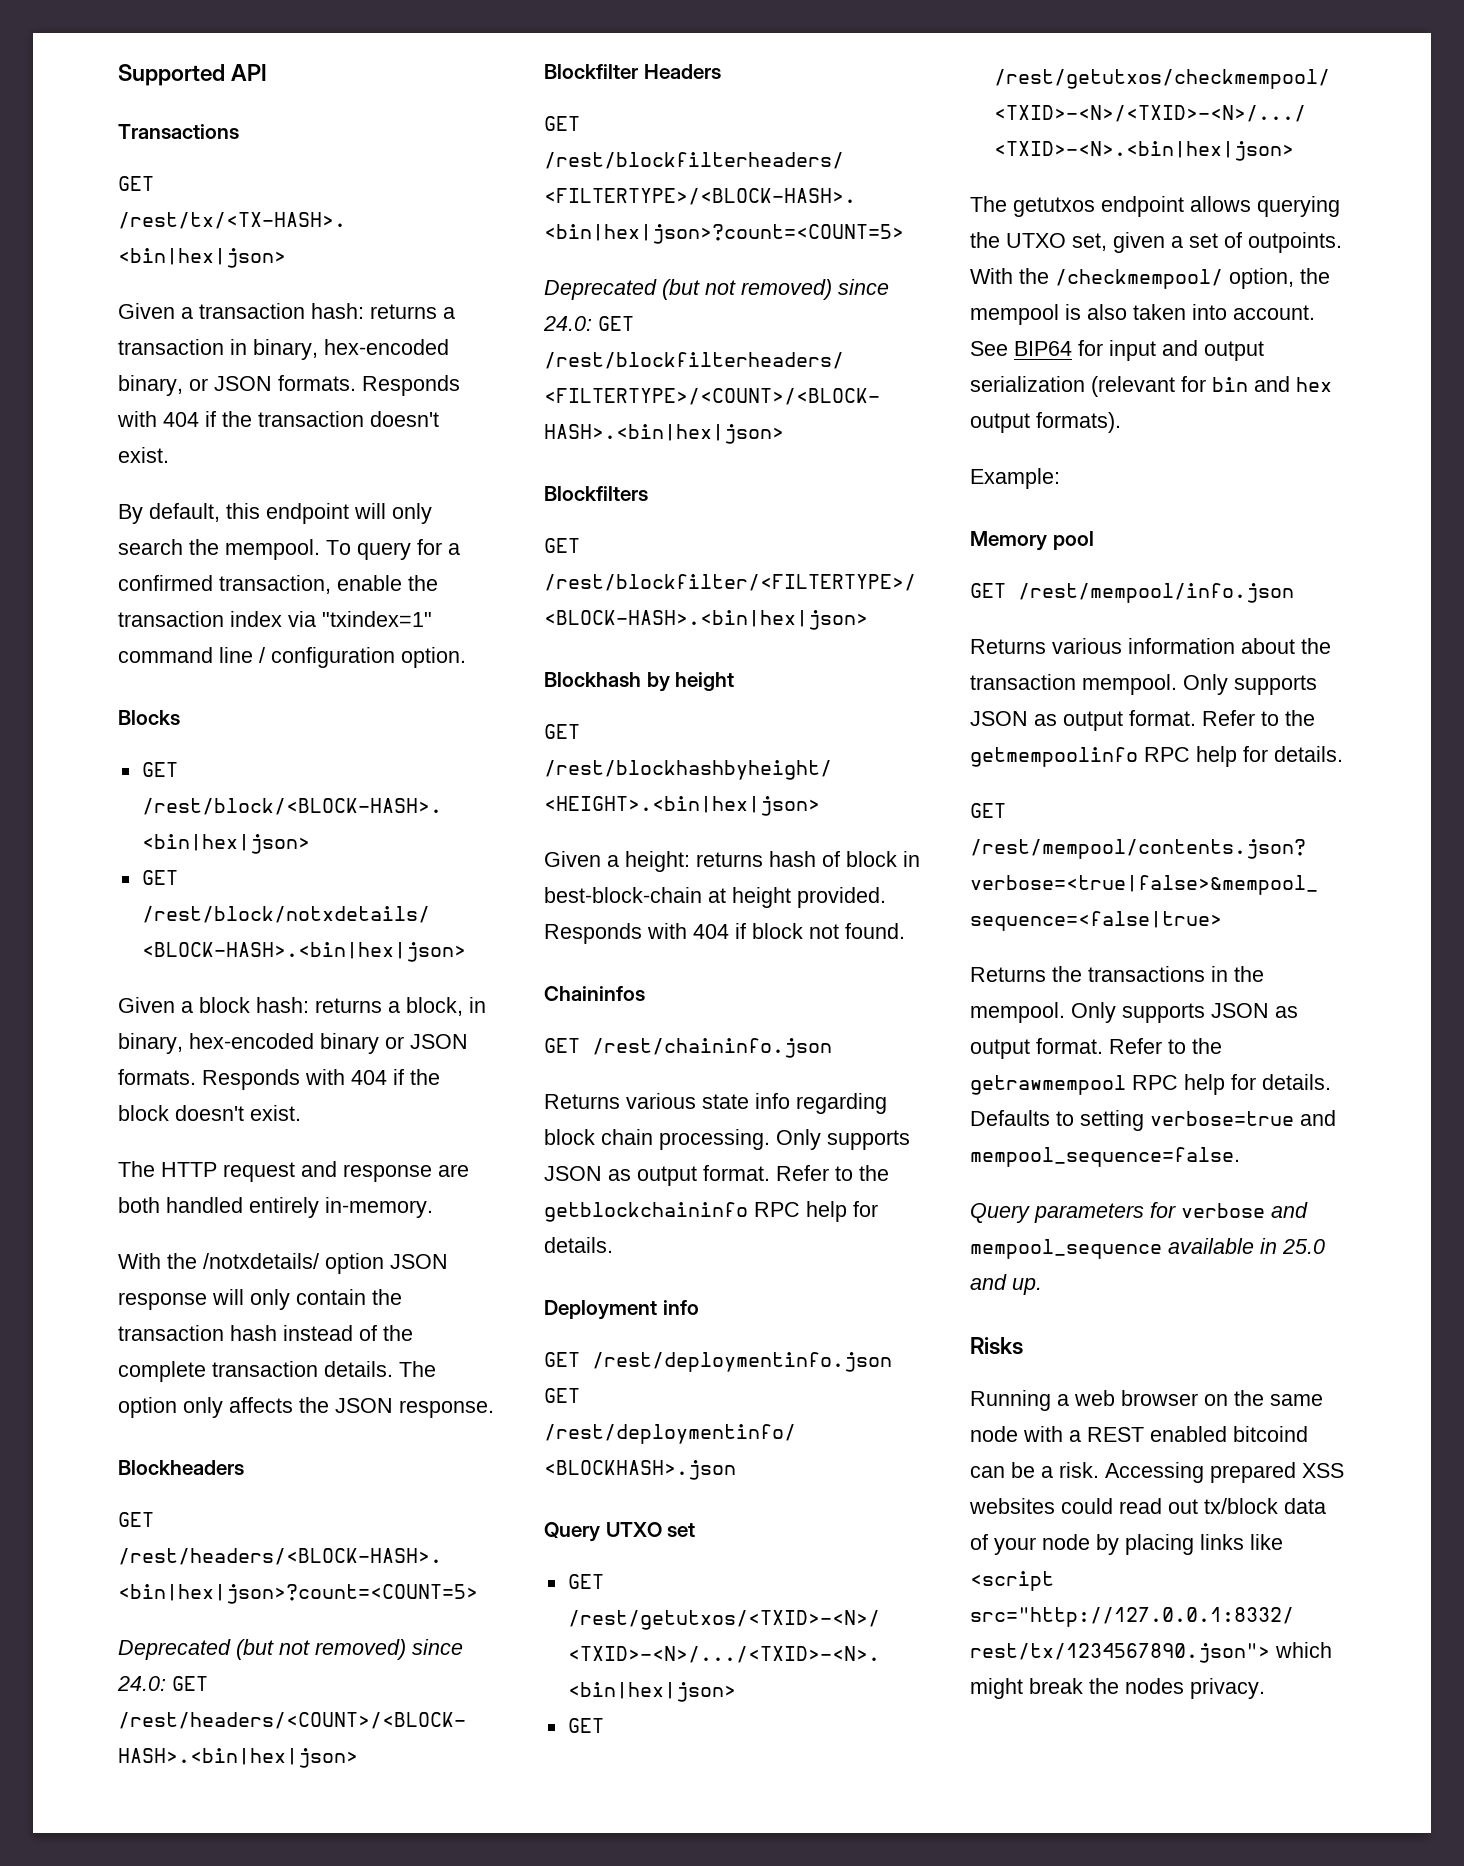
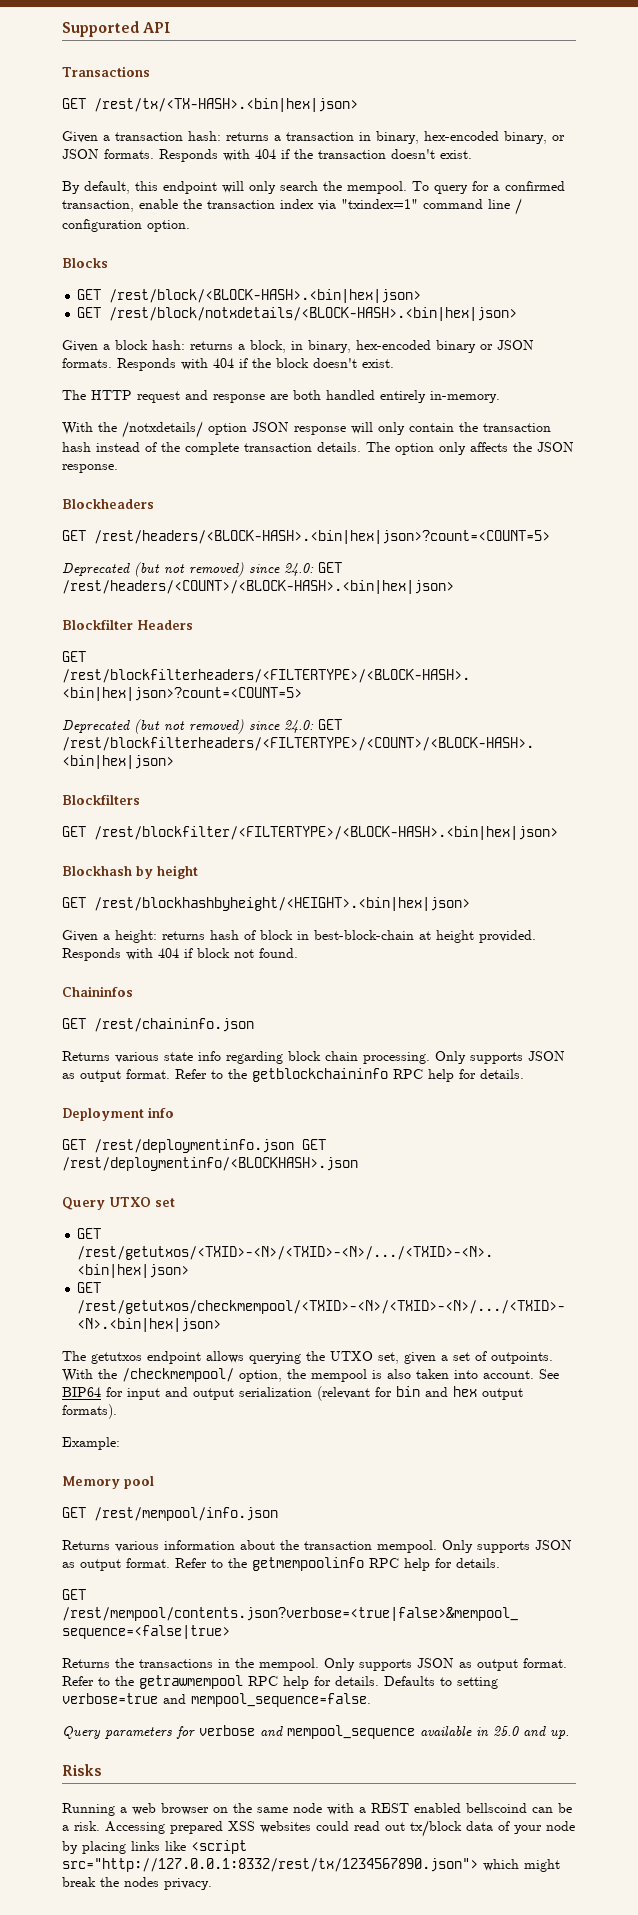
[1233,1426,1308,1442] bitcoind -> [466,1803,527,1813] bellscoind

